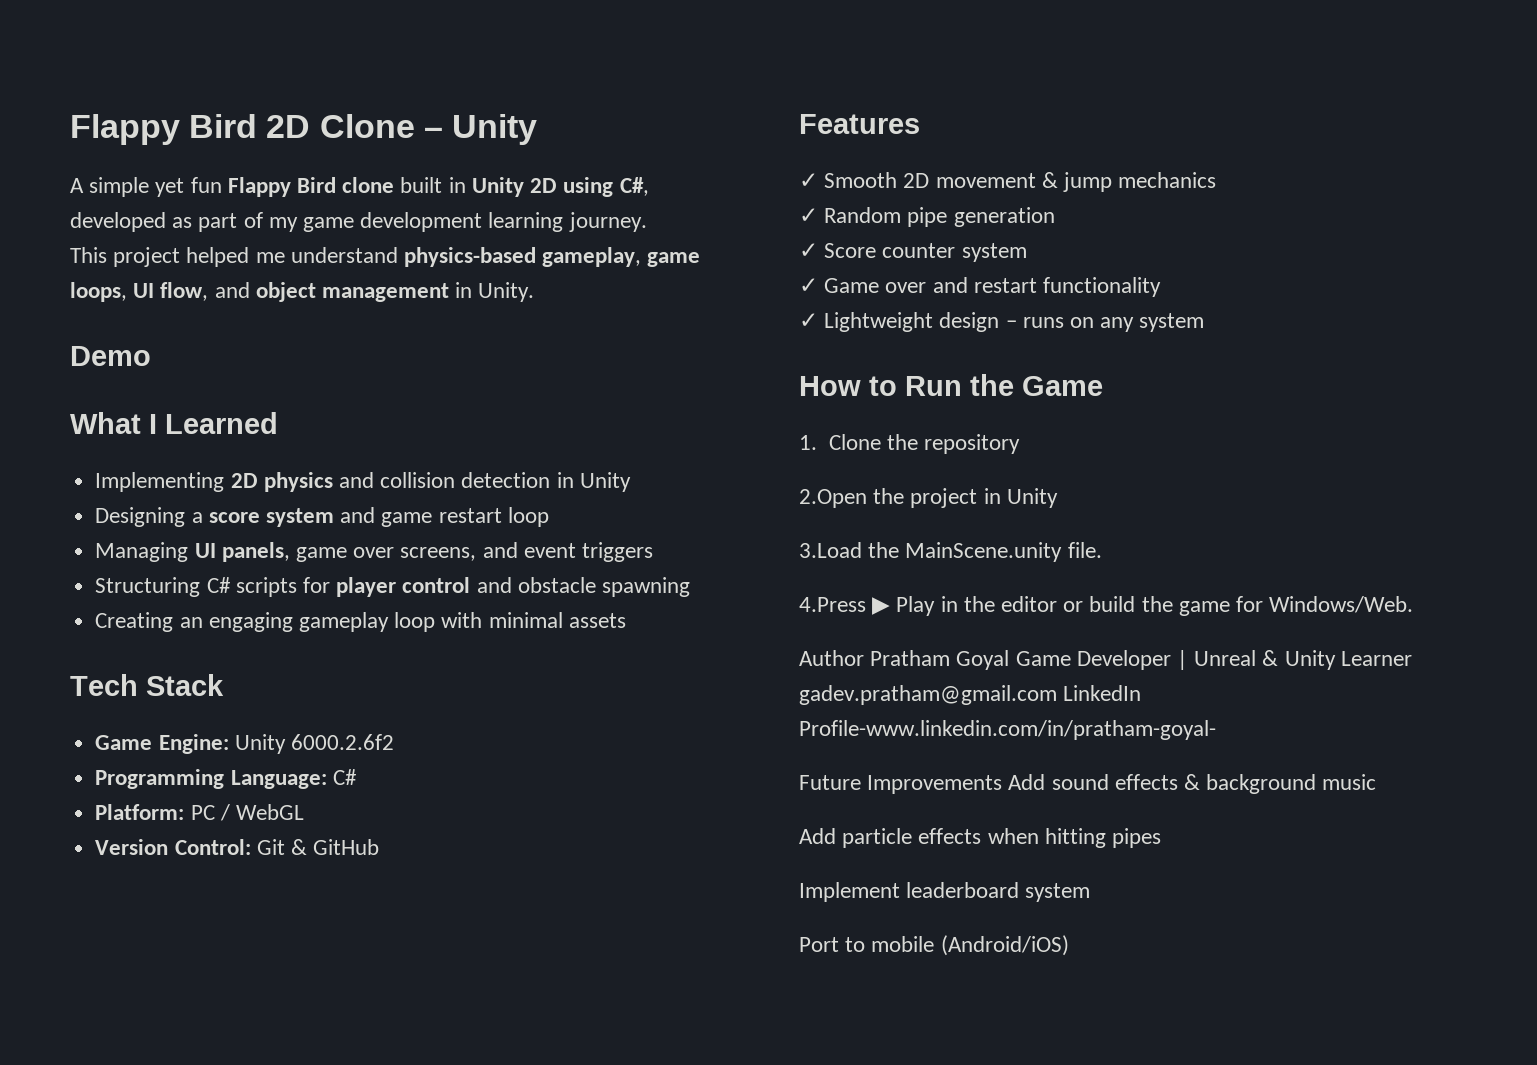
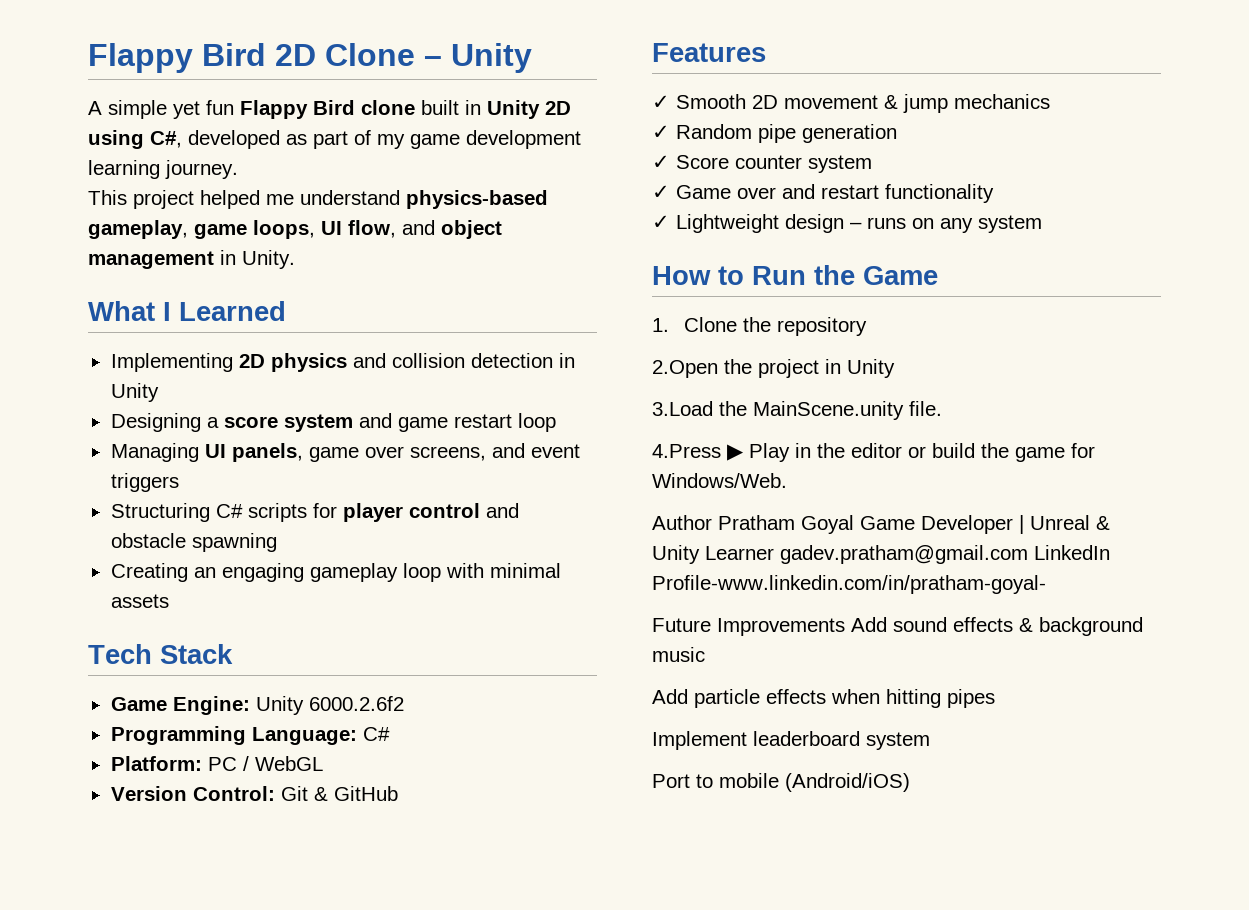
[70,346,151,366] // Demo -> (295, 259) none

